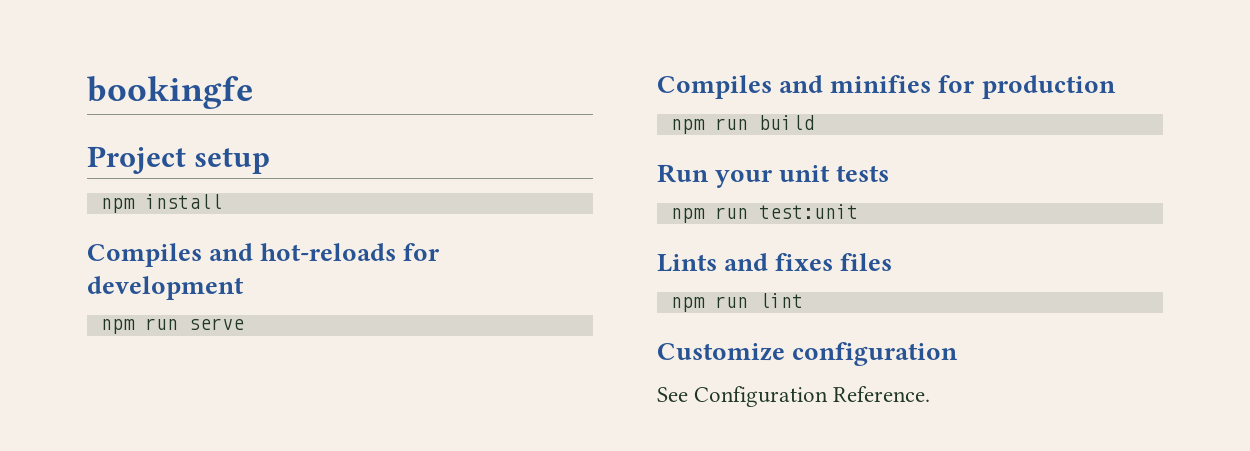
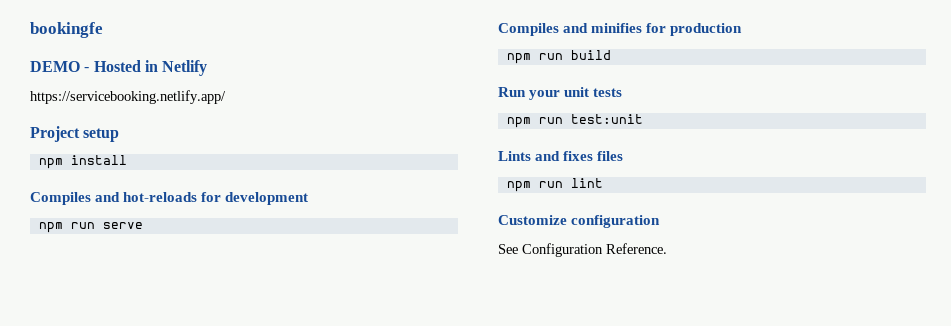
(254, 92) none -> [30,60,208,76] [30,90,226,104] // DEMO - Hosted in Netlify // https://servicebooking.netlify.app/

